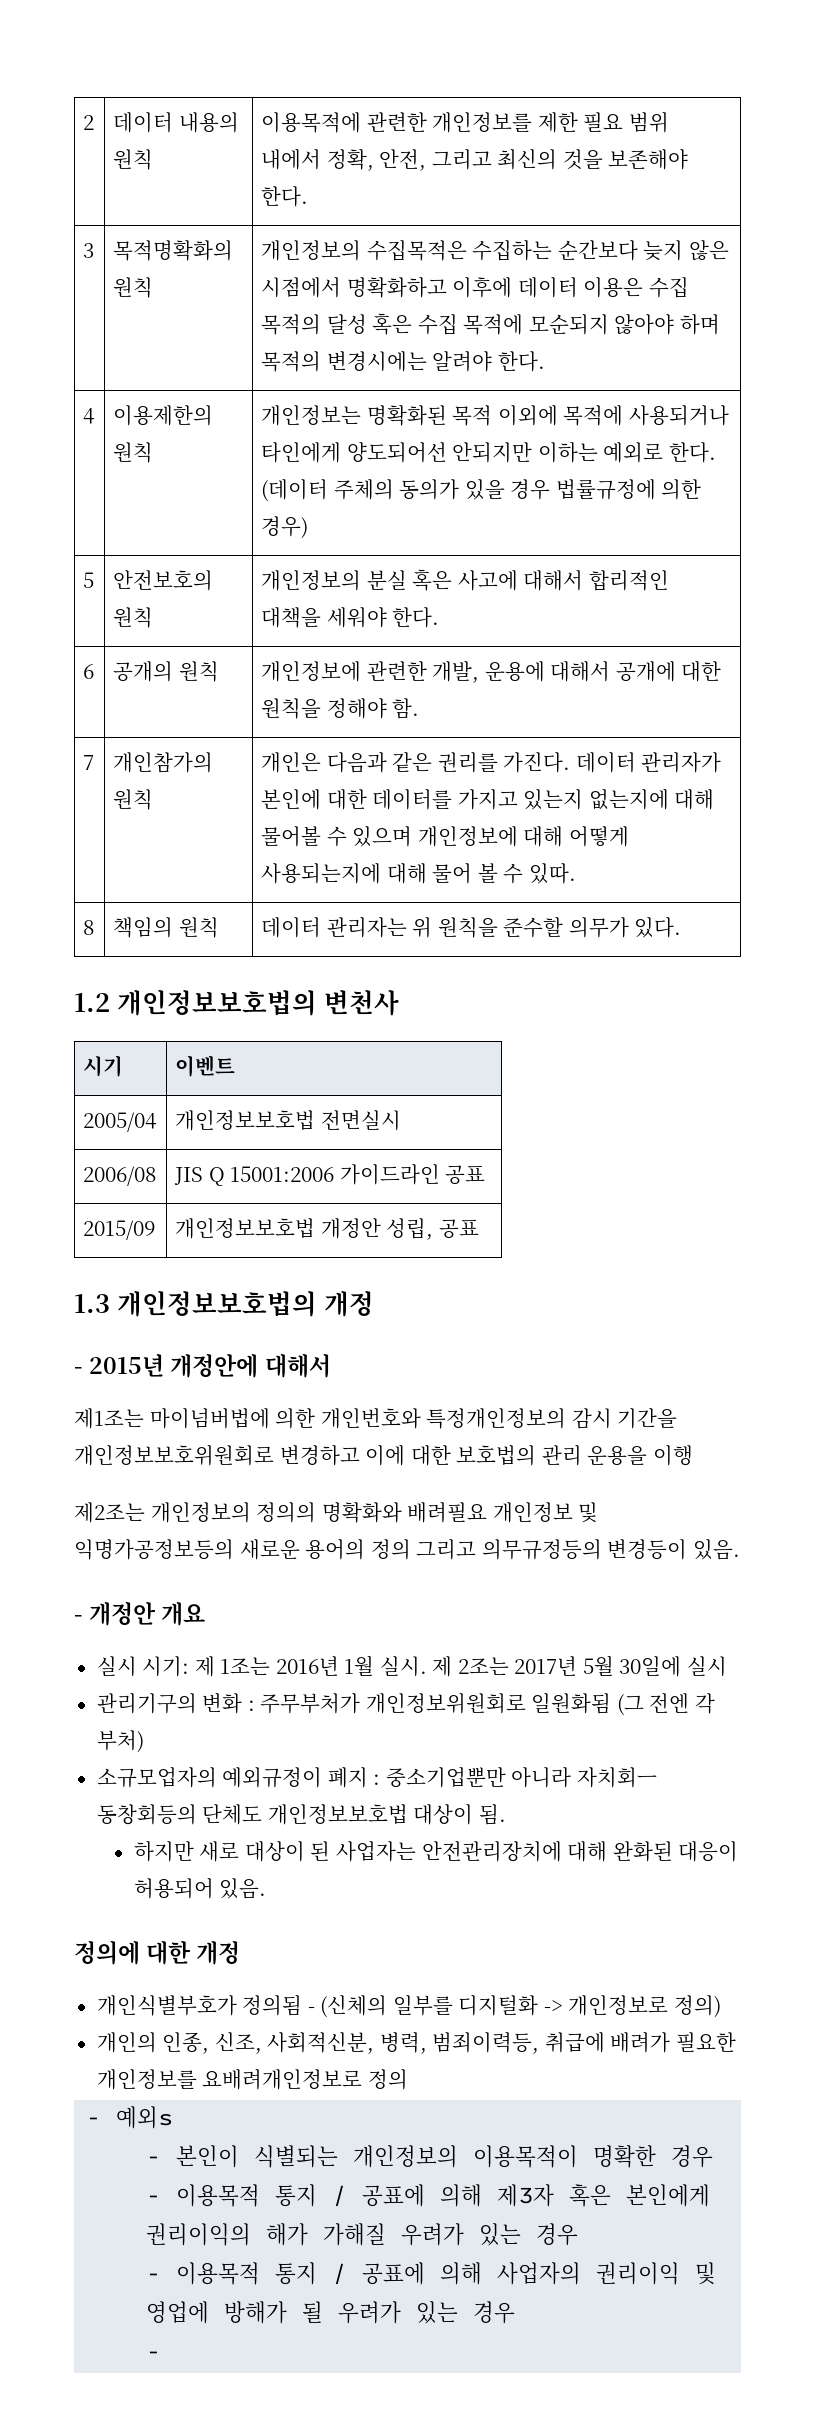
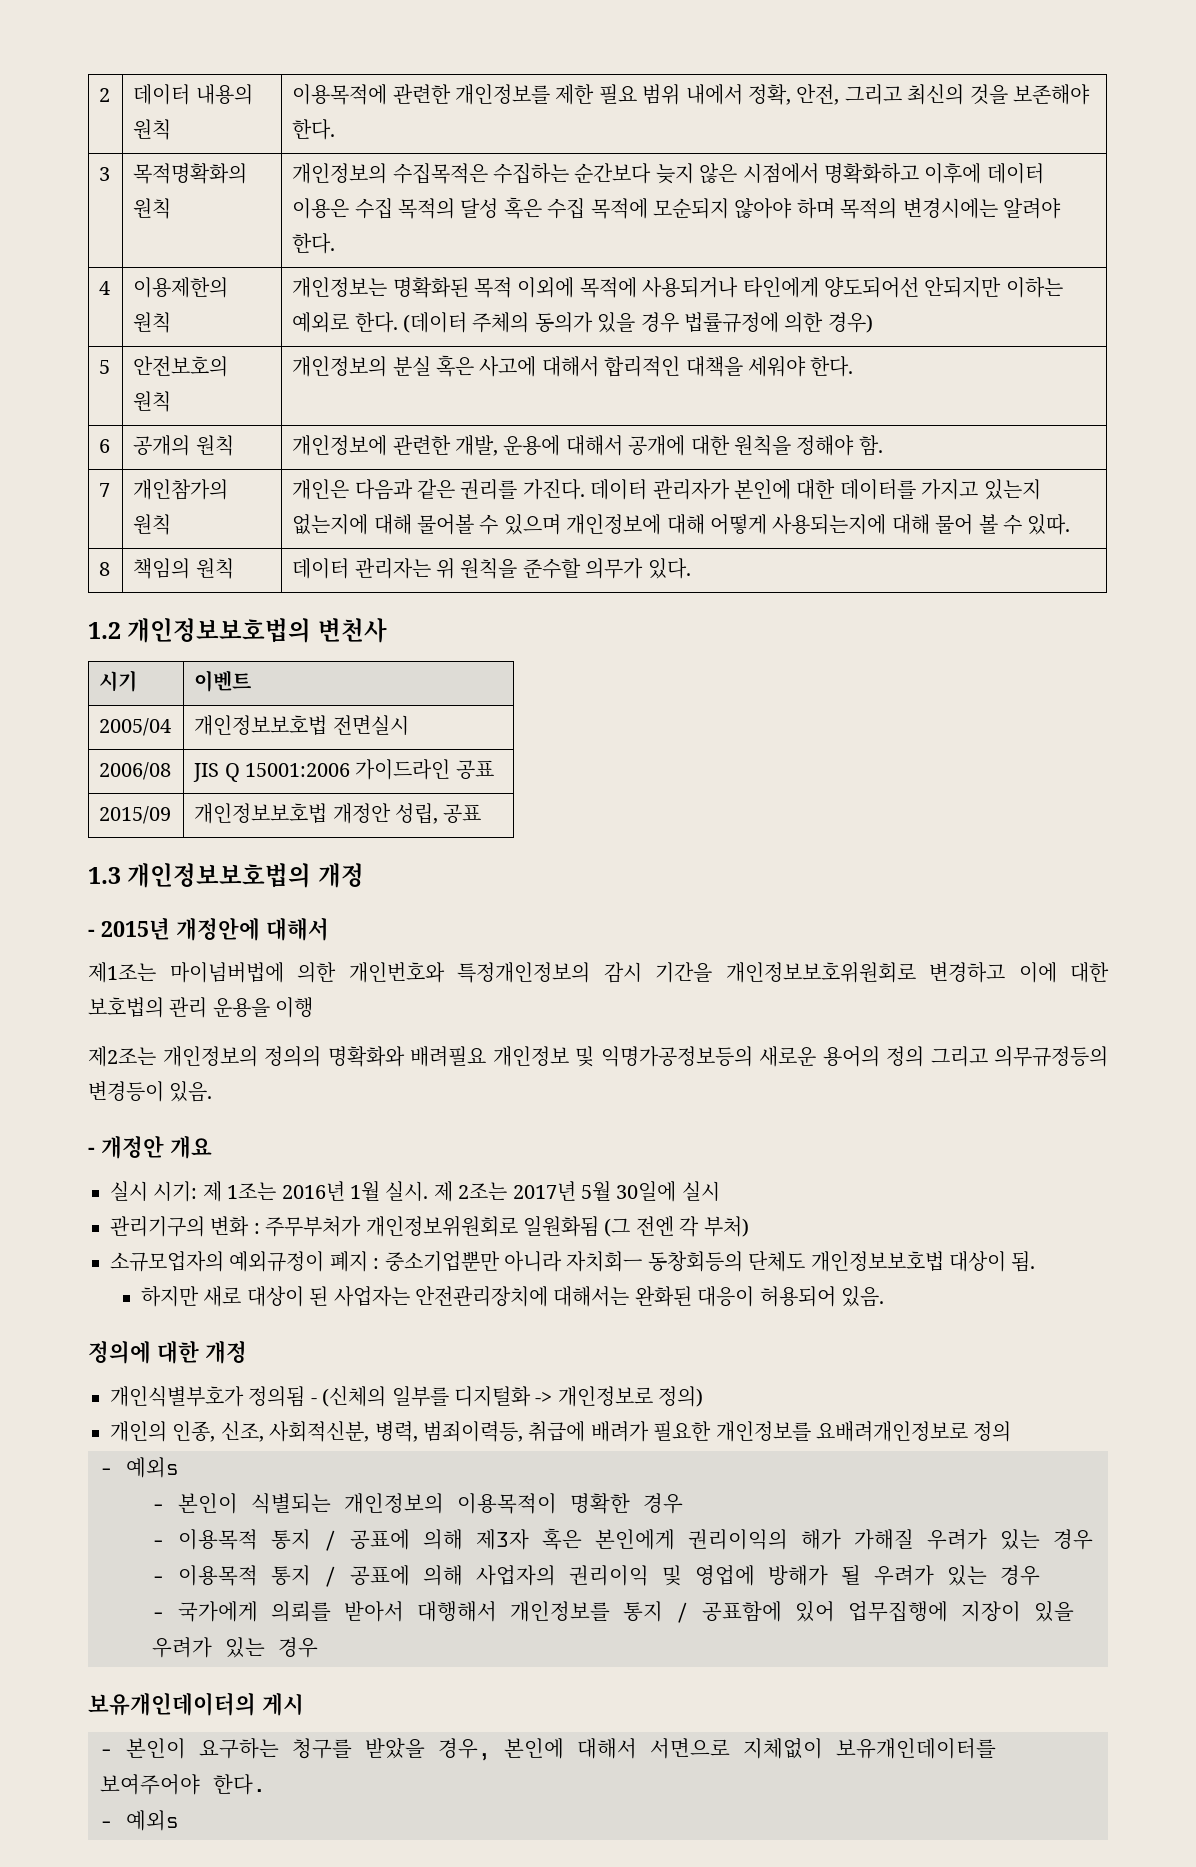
[567,1841,608,1862] 대해 -> [553,1286,630,1307] 대해서는
(162, 2355) none -> [178,1601,1074,1623] [152,1637,318,1658] [88,1692,304,1716] [100,1738,996,1761] [100,1774,266,1795] [100,1810,179,1831] 국가에게 의뢰를 받아서 대행해서 개인정보를 통지 / 공표함에 있어 업무집행에 지장이 있을 우려가 있는 경우 // 보유개인데이터의 게시 // - 본인이 요구하는 청구를 받았을 경우, 본인에 대해서 서면으로 지체없이 보유개인데이터를 보여주어야 한다. // - 예외s

